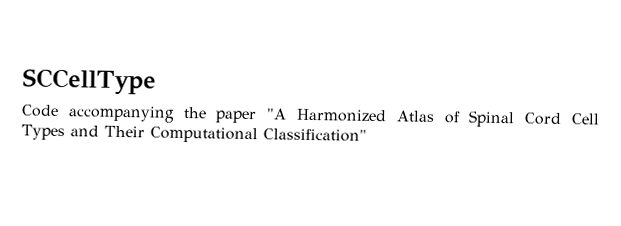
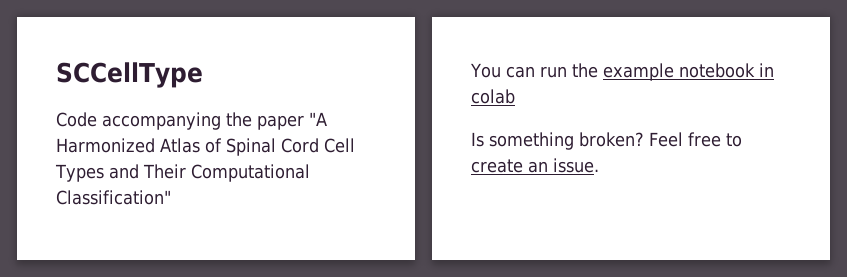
(367, 135) none -> [470,63,774,81] [471,89,515,104] [471,132,742,150] [471,158,599,173] // You can run the example notebook in colab // Is something broken? Feel free to create an issue.

